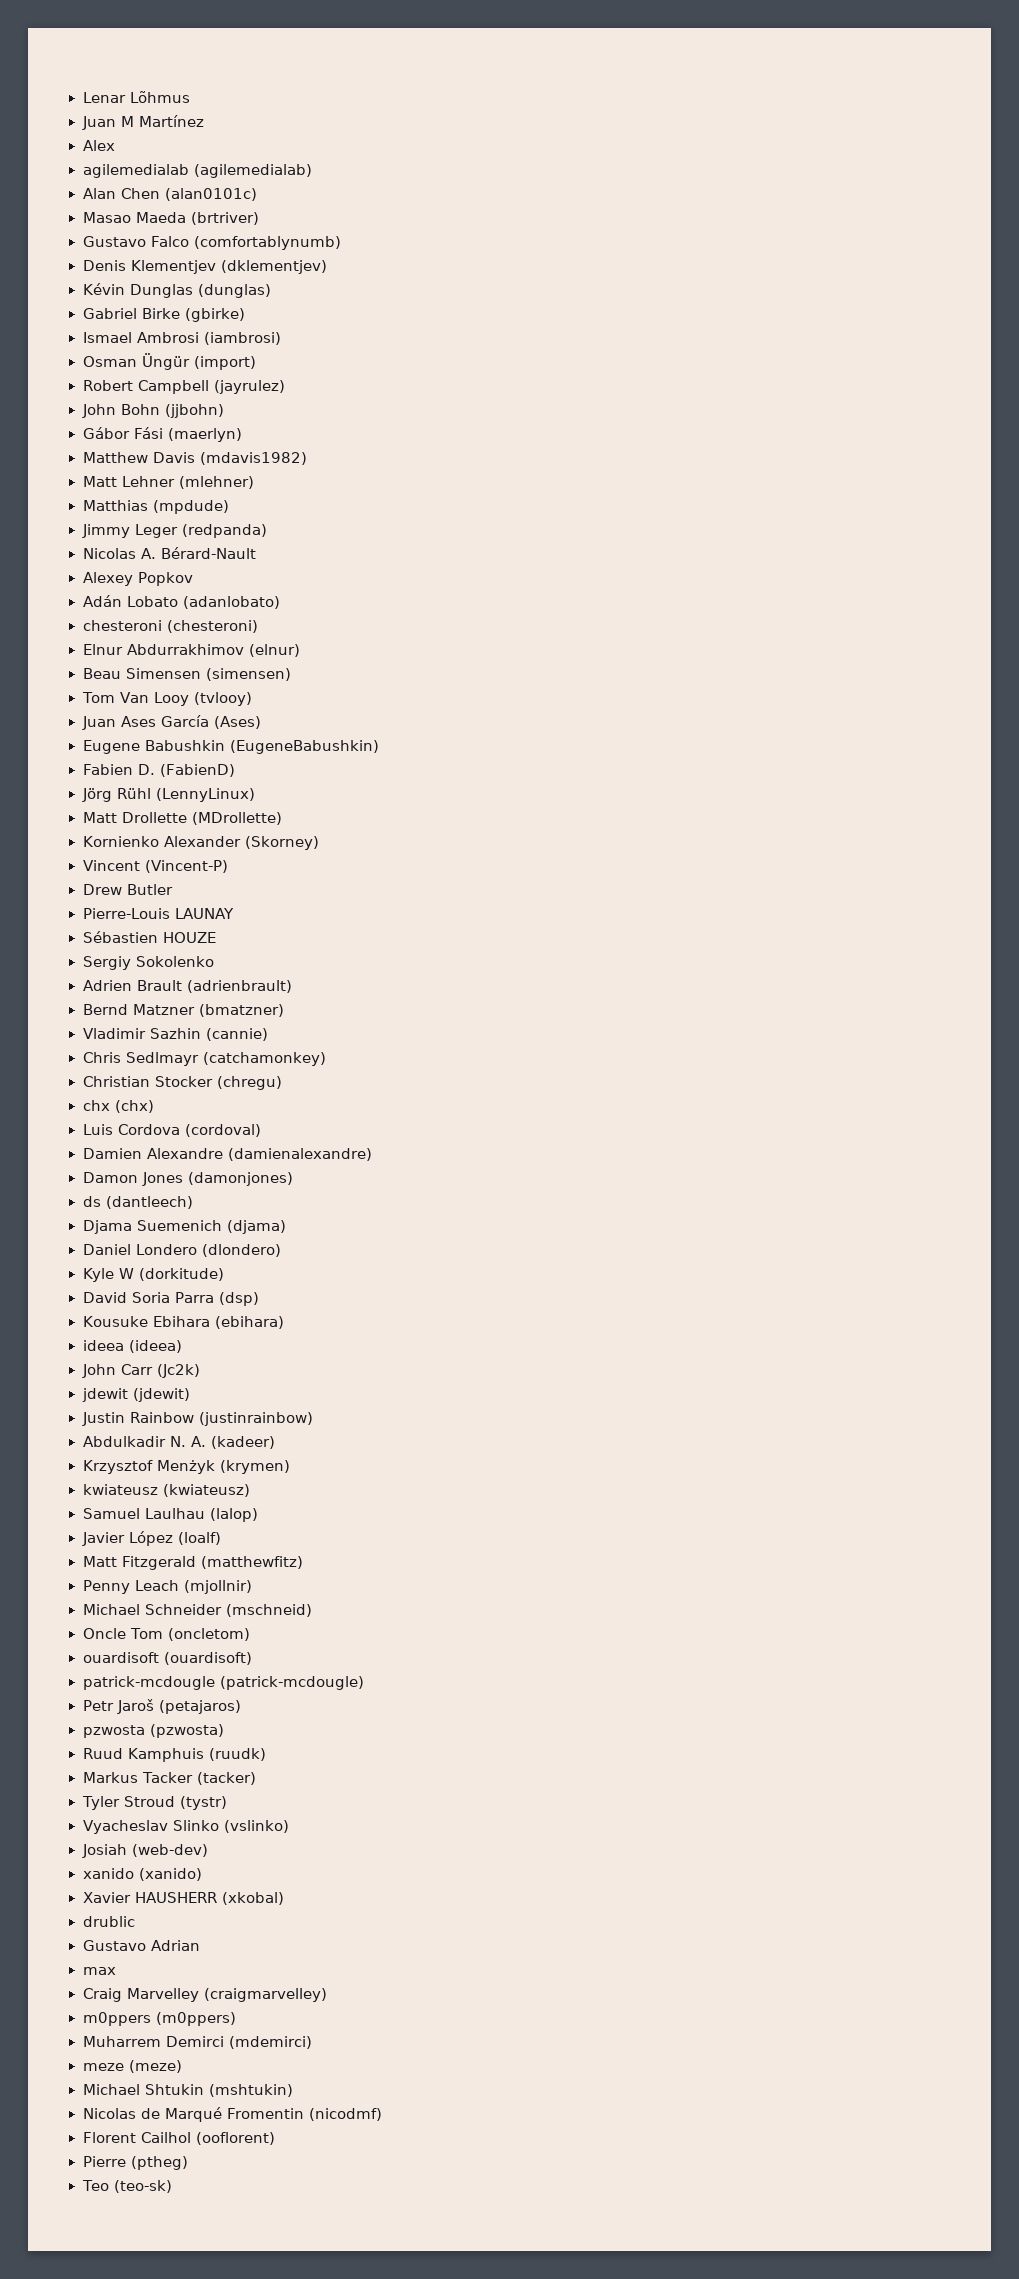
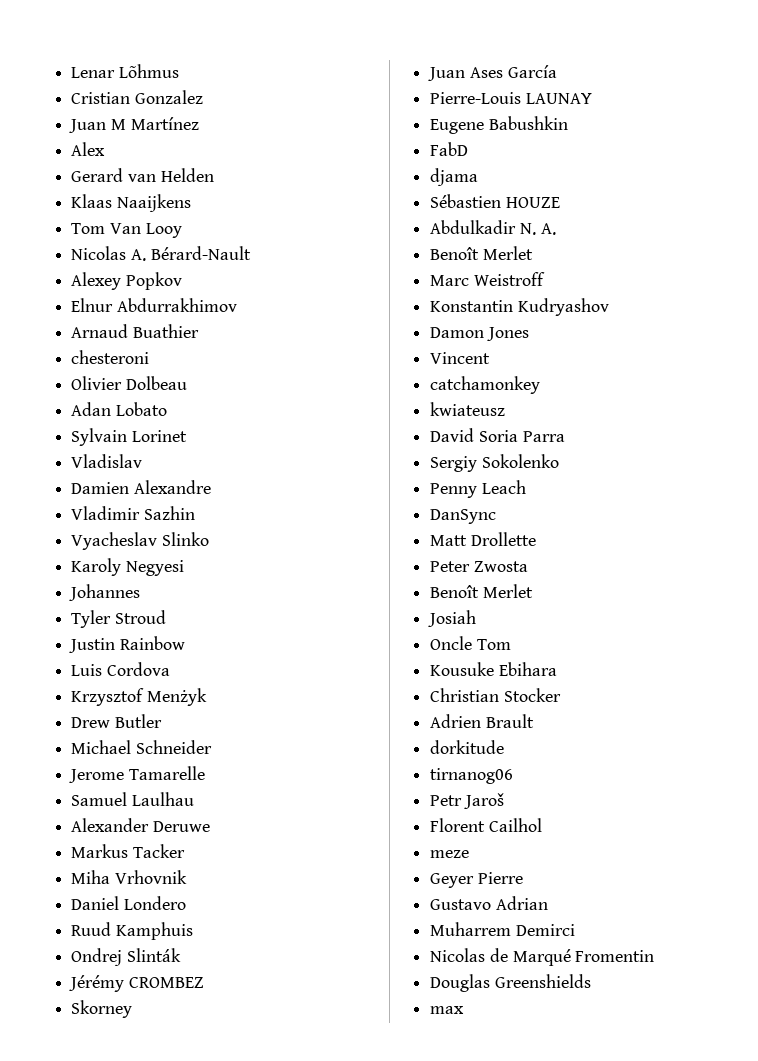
(190, 97) none -> [71,90,203,104] // Cristian Gonzalez
[82,164,312,178] [82,188,257,201] [82,212,259,225] [82,236,342,250] [82,260,327,274] [82,283,271,298] [82,308,245,322] [82,332,281,345] [82,353,256,370] [82,380,285,394] [81,404,224,418] [82,427,243,442] [82,452,307,465] [82,476,254,489] [82,500,229,514] [81,524,267,538] agilemedialab (agilemedialab) // Alan Chen (alan0101c) // Masao Maeda (brtriver) // Gustavo Falco (comfortablynumb) // Denis Klementjev (dklementjev) // Kévin Dunglas (dunglas) // Gabriel Birke (gbirke) // Ismael Ambrosi (iambrosi) // Osman Üngür (import) // Robert Campbell (jayrulez) // John Bohn (jjbohn) // Gábor Fási (maerlyn) // Matthew Davis (mdavis1982) // Matt Lehner (mlehner) // Matthias (mpdude) // Jimmy Leger (redpanda) -> [71,168,214,182] [71,194,191,212] [71,223,182,238] Gerard van Helden // Klaas Naaijkens // Tom Van Looy
[82,595,280,609] [82,620,258,633] [82,644,300,657] [82,668,291,681] [81,692,253,706] [81,715,261,730] [82,740,379,754] [82,764,236,777] [81,788,255,802] [82,812,282,825] [82,836,319,850] [82,860,228,873] [82,884,173,895] [82,908,235,919] [82,931,216,943] [82,956,214,970] [82,980,292,993] [82,1004,284,1017] [82,1028,268,1041] [82,1052,326,1066] [82,1076,282,1090] [82,1100,154,1113] [82,1124,261,1137] [82,1148,372,1161] [82,1172,293,1186] [82,1196,193,1209] [82,1220,286,1234] [82,1244,281,1257] [82,1268,225,1282] [82,1292,259,1306] [82,1316,284,1329] [82,1340,182,1353] [81,1364,200,1378] [81,1388,190,1402] [81,1412,313,1426] [82,1436,275,1449] [82,1460,290,1474] [82,1484,250,1497] [82,1508,258,1522] [81,1531,221,1546] [82,1556,304,1570] [82,1580,252,1594] [82,1604,312,1617] [82,1628,251,1641] [82,1652,252,1665] [82,1676,364,1690] [82,1699,241,1714] [82,1724,224,1738] [82,1748,266,1762] [82,1772,257,1785] [81,1796,228,1810] [82,1820,289,1834] [81,1844,208,1858] [82,1868,202,1881] [82,1892,284,1905] [82,1916,135,1927] [82,1940,200,1951] [82,1967,116,1975] [82,1988,327,2002] [82,2012,236,2026] [82,2036,312,2049] [82,2060,182,2073] [82,2084,293,2097] [82,2107,383,2122] [82,2132,275,2145] [82,2156,188,2170] [81,2180,173,2193] Adán Lobato (adanlobato) // chesteroni (chesteroni) // Elnur Abdurrakhimov (elnur) // Beau Simensen (simensen) // Tom Van Looy (tvlooy) // Juan Ases García (Ases) // Eugene Babushkin (EugeneBabushkin) // Fabien D. (FabienD) // Jörg Rühl (LennyLinux) // Matt Drollette (MDrollette) // Kornienko Alexander (Skorney) // Vincent (Vincent-P) // Drew Butler // Pierre-Louis LAUNAY // Sébastien HOUZE // Sergiy Sokolenko // Adrien Brault (adrienbrault) // Bernd Matzner (bmatzner) // Vladimir Sazhin (cannie) // Chris Sedlmayr (catchamonkey) // Christian Stocker (chregu) // chx (chx) // Luis Cordova (cordoval) // Damien Alexandre (damienalexandre) // Damon Jones (damonjones) // ds (dantleech) // Djama Suemenich (djama) // Daniel Londero (dlondero) // Kyle W (dorkitude) // David Soria Parra (dsp) // Kousuke Ebihara (ebihara) // ideea (ideea) // John Carr (Jc2k) // jdewit (jdewit) // Justin Rainbow (justinrainbow) // Abdulkadir N. A. (kadeer) // Krzysztof Menżyk (krymen) // kwiateusz (kwiateusz) // Samuel Laulhau (lalop) // Javier López (loalf) // Matt Fitzgerald (matthewfitz) // Penny Leach (mjollnir) // Michael Schneider (mschneid) // Oncle Tom (oncletom) // ouardisoft (ouardisoft) // patrick-mcdougle (patrick-mcdougle) // Petr Jaroš (petajaros) // pzwosta (pzwosta) // Ruud Kamphuis (ruudk) // Markus Tacker (tacker) // Tyler Stroud (tystr) // Vyacheslav Slinko (vslinko) // Josiah (web-dev) // xanido (xanido) // Xavier HAUSHERR (xkobal) // drublic // Gustavo Adrian // max // Craig Marvelley (craigmarvelley) // m0ppers (m0ppers) // Muharrem Demirci (mdemirci) // meze (meze) // Michael Shtukin (mshtukin) // Nicolas de Marqué Fromentin (nicodmf) // Florent Cailhol (ooflorent) // Pierre (ptheg) // Teo (teo-sk) -> [71,298,237,312] [71,324,199,338] [71,350,150,364] [71,376,187,390] [71,402,167,416] [71,428,187,446] [71,454,143,468] [71,480,211,494] [71,506,195,520] [71,532,209,550] [71,558,184,576] [69,584,141,601] [71,610,166,628] [69,636,185,653] [71,662,170,676] [71,688,207,706] [71,714,162,728] [71,740,212,754] [69,766,205,783] [71,792,194,806] [71,818,210,832] [71,844,185,858] [71,870,187,884] [71,896,186,910] [71,922,193,940] [71,948,181,966] [69,975,204,992] [71,1000,133,1018] [428,65,557,81] [430,92,592,104] [430,116,568,134] [430,142,469,156] [430,168,479,186] [430,194,560,208] [430,220,556,235] [430,246,533,260] [430,272,545,286] [430,298,609,316] [430,327,529,341] [430,352,491,364] [430,376,541,394] [430,402,506,416] [430,428,565,442] [430,454,559,472] [430,480,526,498] [430,509,497,524] [430,532,536,546] [430,561,528,572] [430,584,533,598] [428,610,477,627] [430,636,511,650] [430,662,557,676] [430,688,561,702] [430,714,534,728] [430,740,505,754] [430,768,514,784] [430,793,504,809] [430,818,542,832] [430,850,470,858] [430,872,523,888] [430,896,548,910] [430,922,575,936] [430,948,655,966] [430,974,591,992] [430,1006,465,1014] Elnur Abdurrakhimov // Arnaud Buathier // chesteroni // Olivier Dolbeau // Adan Lobato // Sylvain Lorinet // Vladislav // Damien Alexandre // Vladimir Sazhin // Vyacheslav Slinko // Karoly Negyesi // Johannes // Tyler Stroud // Justin Rainbow // Luis Cordova // Krzysztof Menżyk // Drew Butler // Michael Schneider // Jerome Tamarelle // Samuel Laulhau // Alexander Deruwe // Markus Tacker // Miha Vrhovnik // Daniel Londero // Ruud Kamphuis // Ondrej Slinták // Jérémy CROMBEZ // Skorney // Juan Ases García // Pierre-Louis LAUNAY // Eugene Babushkin // FabD // djama // Sébastien HOUZE // Abdulkadir N. A. // Benoît Merlet // Marc Weistroff // Konstantin Kudryashov // Damon Jones // Vincent // catchamonkey // kwiateusz // David Soria Parra // Sergiy Sokolenko // Penny Leach // DanSync // Matt Drollette // Peter Zwosta // Benoît Merlet // Josiah // Oncle Tom // Kousuke Ebihara // Christian Stocker // Adrien Brault // dorkitude // tirnanog06 // Petr Jaroš // Florent Cailhol // meze // Geyer Pierre // Gustavo Adrian // Muharrem Demirci // Nicolas de Marqué Fromentin // Douglas Greenshields // max

